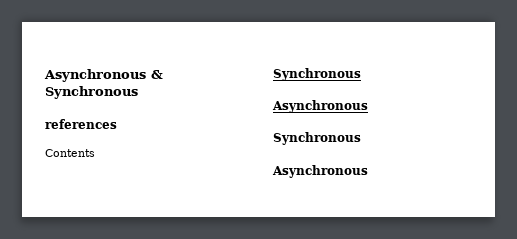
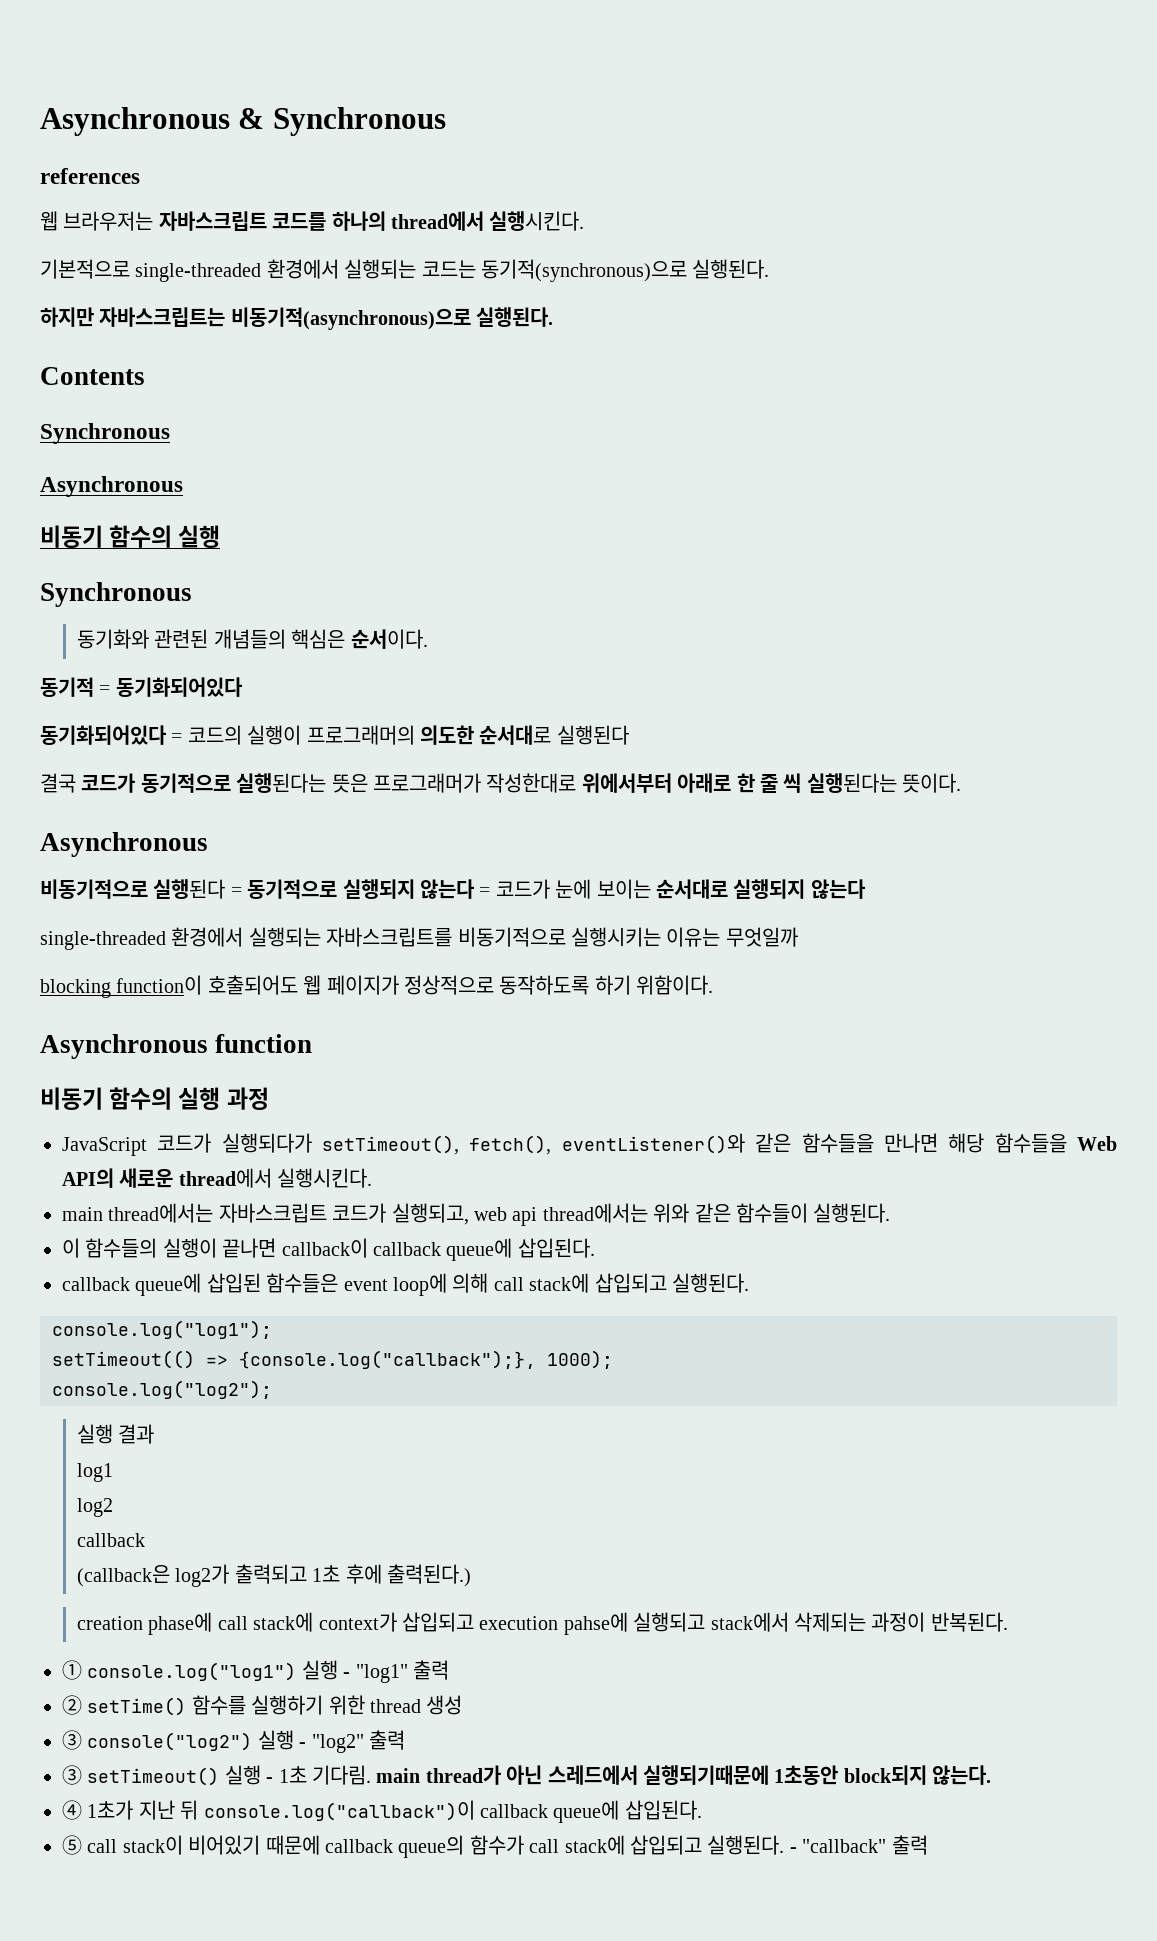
[45,149,95,157] [273,68,361,81] [272,100,368,113] [273,132,361,145] [272,165,368,178] Contents // Synchronous // Asynchronous // Synchronous // Asynchronous -> [40,211,585,231] [40,259,770,282] [40,307,554,330] [40,367,145,385] [40,423,170,444] [40,476,183,497] [40,525,221,548] [40,582,192,607] [76,629,428,649] [40,677,242,697] [40,725,629,745] [40,773,962,793] [40,832,208,857] [40,879,865,899] [40,927,798,950] [40,975,714,998] [40,1034,313,1059] [40,1087,269,1110] [62,1133,1117,1156] [62,1168,373,1188] [62,1203,891,1226] [62,1238,595,1261] [62,1273,749,1296] [52,1320,272,1339] [52,1350,613,1369] [52,1380,272,1399] [76,1424,155,1444] [76,1463,113,1482] [76,1498,113,1517] [76,1533,145,1547] [76,1564,471,1587] [76,1612,1008,1635] [62,1660,449,1683] [62,1695,463,1716] [62,1730,405,1753] [62,1765,992,1786] [62,1800,702,1823] [62,1835,928,1858] 웹 브라우저는 자바스크립트 코드를 하나의 thread에서 실행시킨다. // 기본적으로 single-threaded 환경에서 실행되는 코드는 동기적(synchronous)으로 실행된다. // 하지만 자바스크립트는 비동기적(asynchronous)으로 실행된다. // Contents // Synchronous // Asynchronous // 비동기 함수의 실행 // Synchronous // 동기화와 관련된 개념들의 핵심은 순서이다. // 동기적 = 동기화되어있다 // 동기화되어있다 = 코드의 실행이 프로그래머의 의도한 순서대로 실행된다 // 결국 코드가 동기적으로 실행된다는 뜻은 프로그래머가 작성한대로 위에서부터 아래로 한 줄 씩 실행된다는 뜻이다. // Asynchronous // 비동기적으로 실행된다 = 동기적으로 실행되지 않는다 = 코드가 눈에 보이는 순서대로 실행되지 않는다 // single-threaded 환경에서 실행되는 자바스크립트를 비동기적으로 실행시키는 이유는 무엇일까 // blocking function이 호출되어도 웹 페이지가 정상적으로 동작하도록 하기 위함이다. // Asynchronous function // 비동기 함수의 실행 과정 // JavaScript 코드가 실행되다가 setTimeout(), fetch(), eventListener()와 같은 함수들을 만나면 해당 함수들을 Web API의 새로운 thread에서 실행시킨다. // main thread에서는 자바스크립트 코드가 실행되고, web api thread에서는 위와 같은 함수들이 실행된다. // 이 함수들의 실행이 끝나면 callback이 callback queue에 삽입된다. // callback queue에 삽입된 함수들은 event loop에 의해 call stack에 삽입되고 실행된다. // console.log("log1"); // setTimeout(() => {console.log("callback");}, 1000); // console.log("log2"); // 실행 결과 // log1 // log2 // callback // (callback은 log2가 출력되고 1초 후에 출력된다.) // creation phase에 call stack에 context가 삽입되고 execution pahse에 실행되고 stack에서 삭제되는 과정이 반복된다. // ① console.log("log1") 실행 - "log1" 출력 // ② setTime() 함수를 실행하기 위한 thread 생성 // ③ console("log2") 실행 - "log2" 출력 // ③ setTimeout() 실행 - 1초 기다림. main thread가 아닌 스레드에서 실행되기때문에 1초동안 block되지 않는다. // ④ 1초가 지난 뒤 console.log("callback")이 callback queue에 삽입된다. // ⑤ call stack이 비어있기 때문에 callback queue의 함수가 call stack에 삽입되고 실행된다. - "callback" 출력

